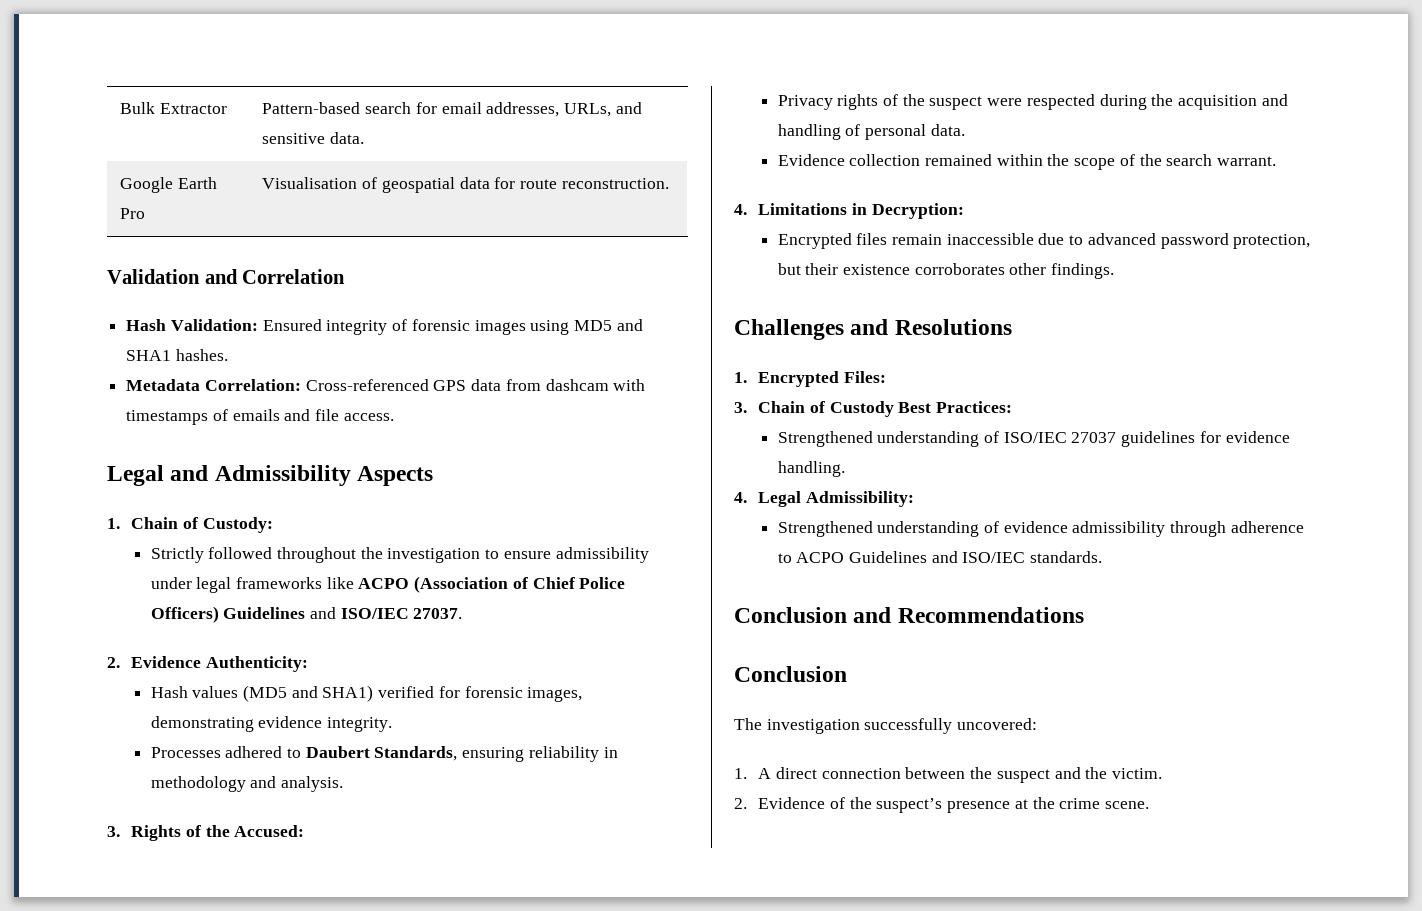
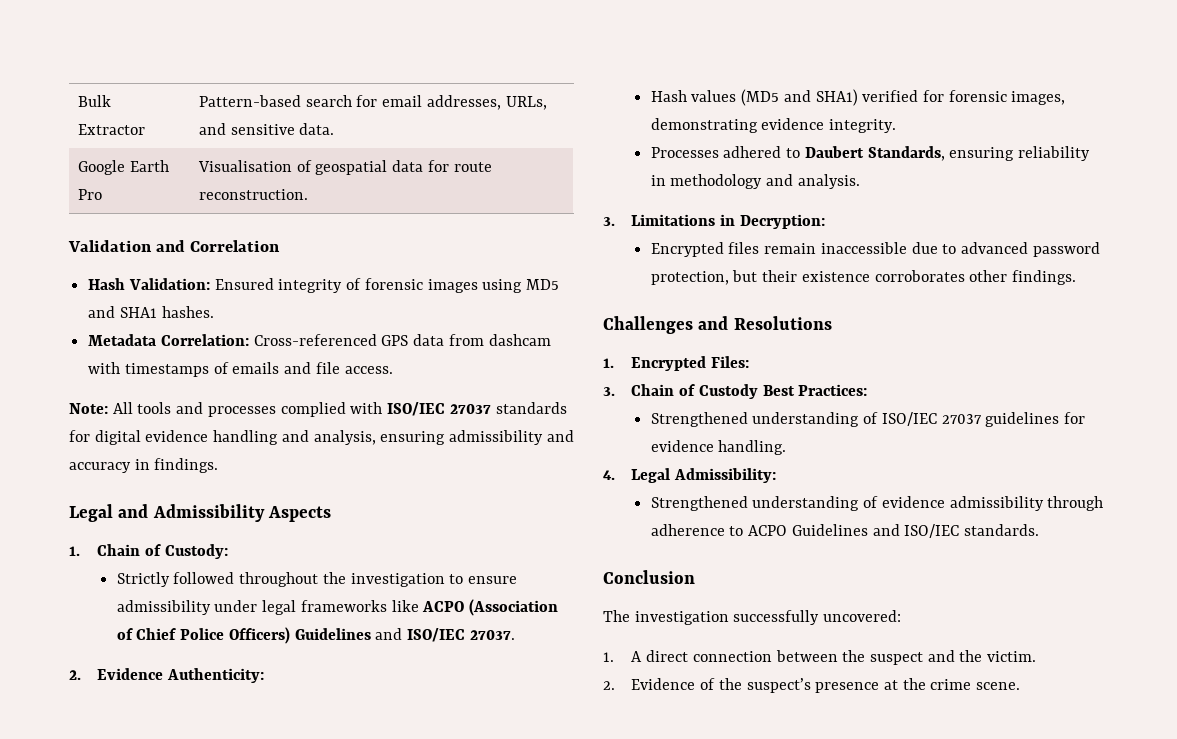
(394, 417) none -> [69,402,567,417] [69,430,574,445] [69,458,219,473] // Note: All tools and processes complied with ISO/IEC 27037 standards for digital evidence handling and analysis, ensuring admissibility and accuracy in findings.
[131,825,305,841] [777,94,1288,110] [777,124,965,140] [777,154,1277,170] [734,204,747,215] Rights of the Accused: // Privacy rights of the suspect were respected during the acquisition and handling of personal data. // Evidence collection remained within the scope of the search warrant. // 4. -> (615, 221) none
[734,607,1084,623] // Conclusion and Recommendations -> (1039, 530) none

